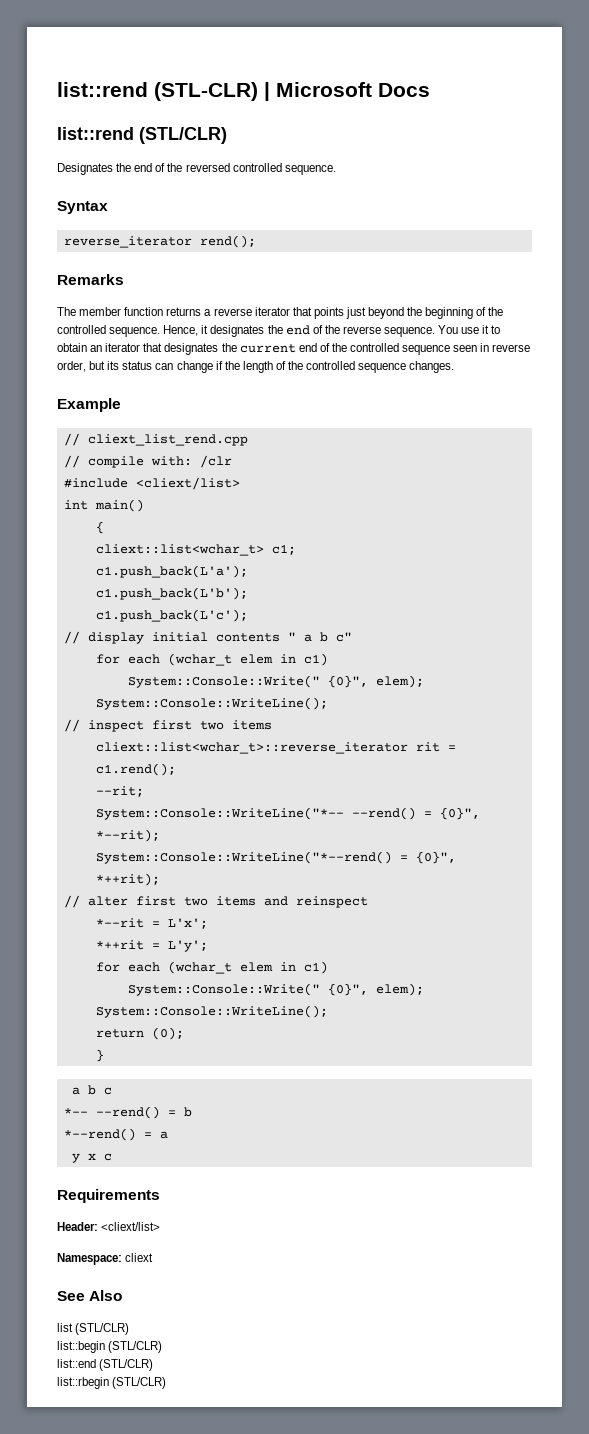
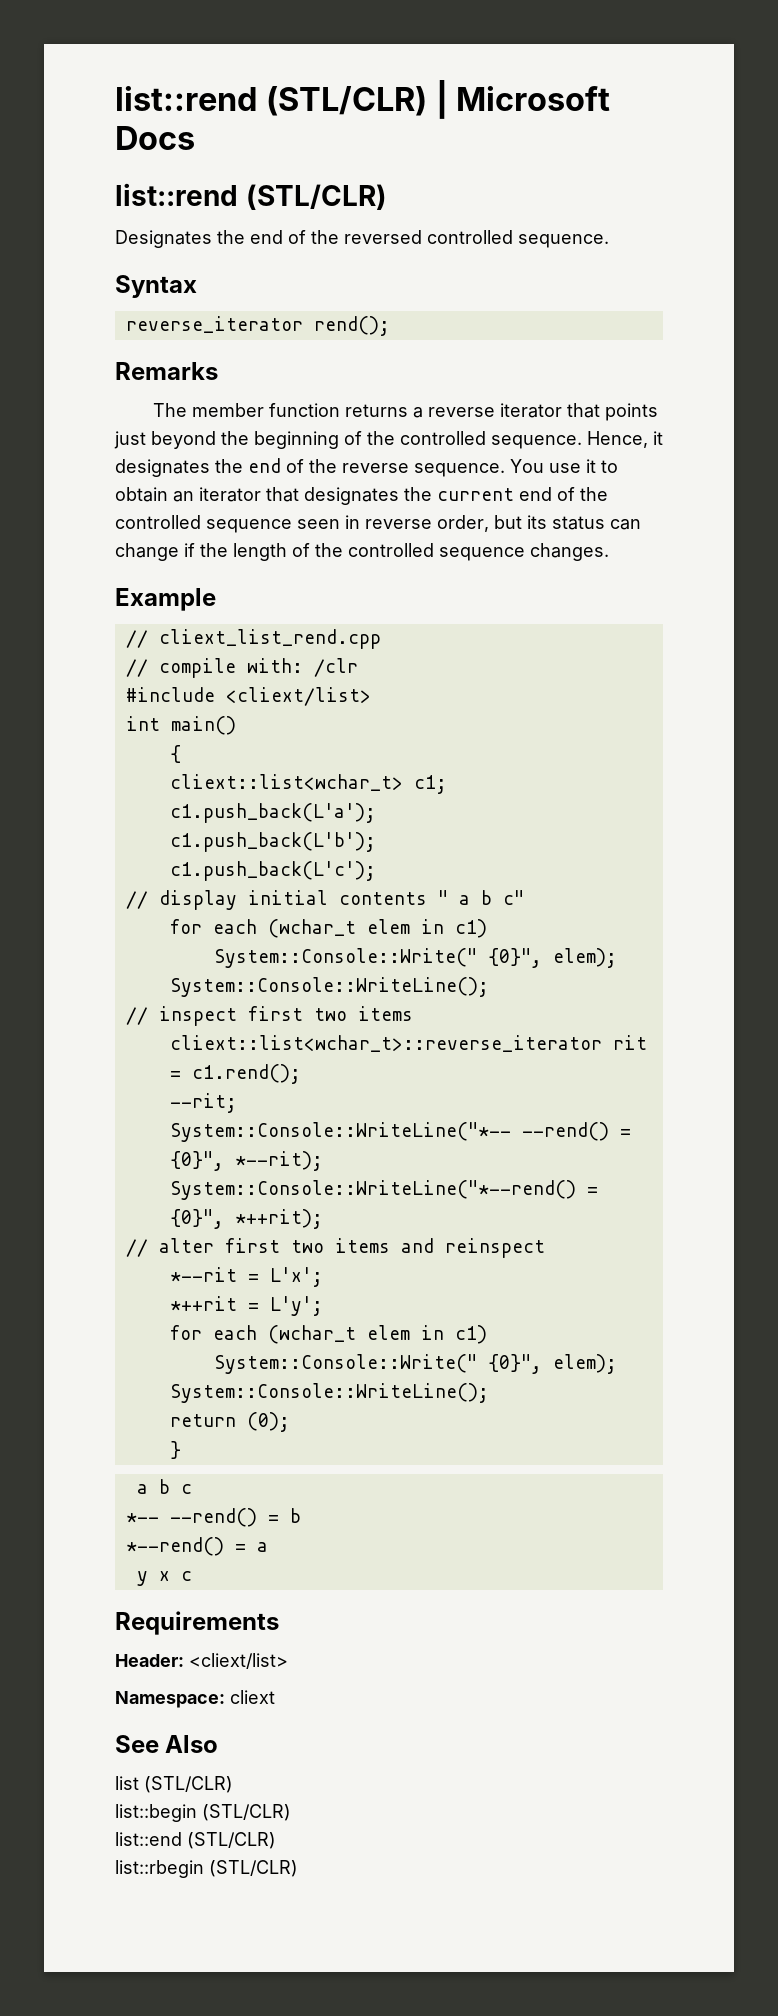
[57,82,258,101] list::rend (STL-CLR) -> [115,86,427,116] list::rend (STL/CLR)

